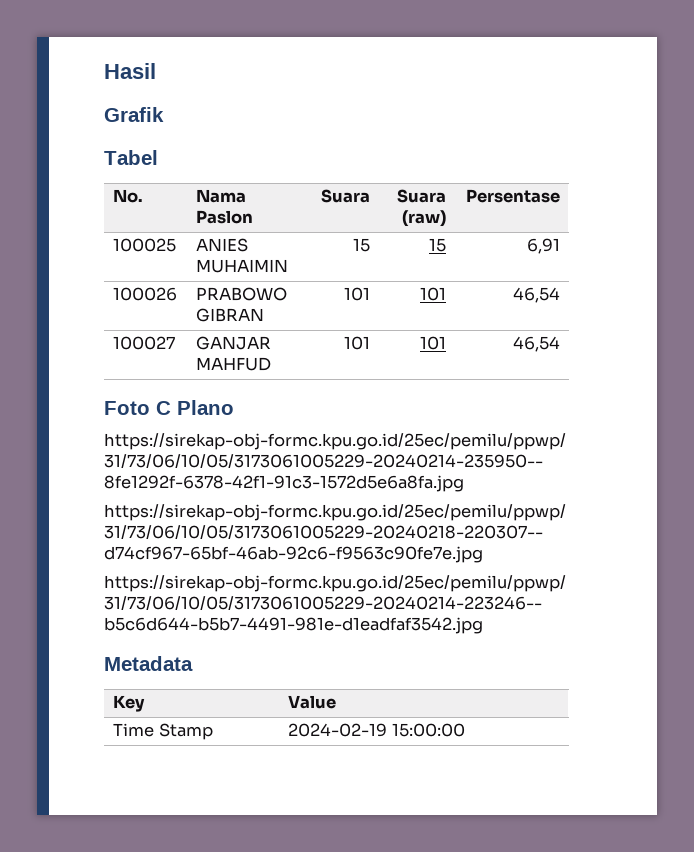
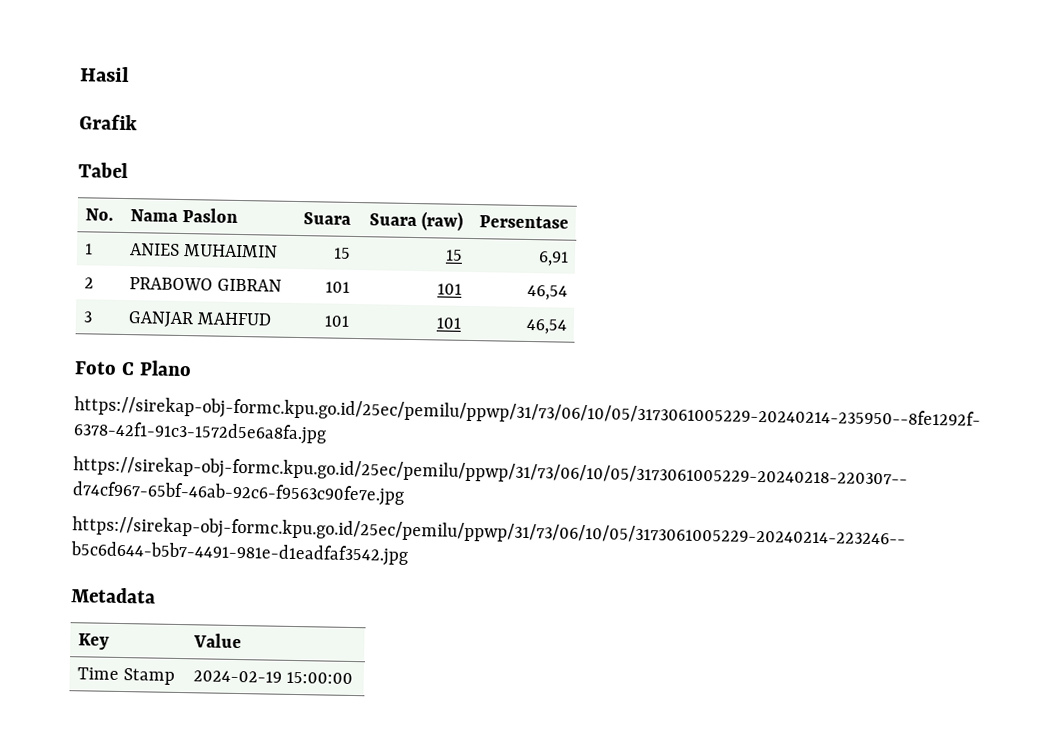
[113,238,177,252] 100025 -> [85,243,94,255] 1
[113,287,178,301] 100026 -> [84,277,95,289] 2
[113,336,176,350] 100027 -> [83,311,94,323] 3

